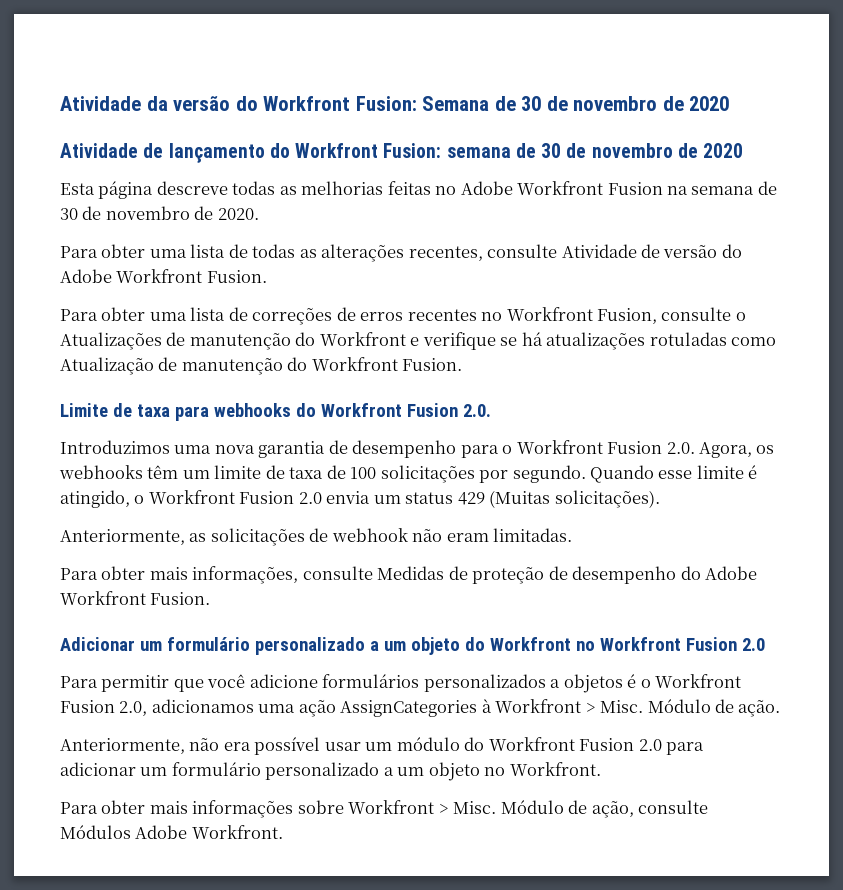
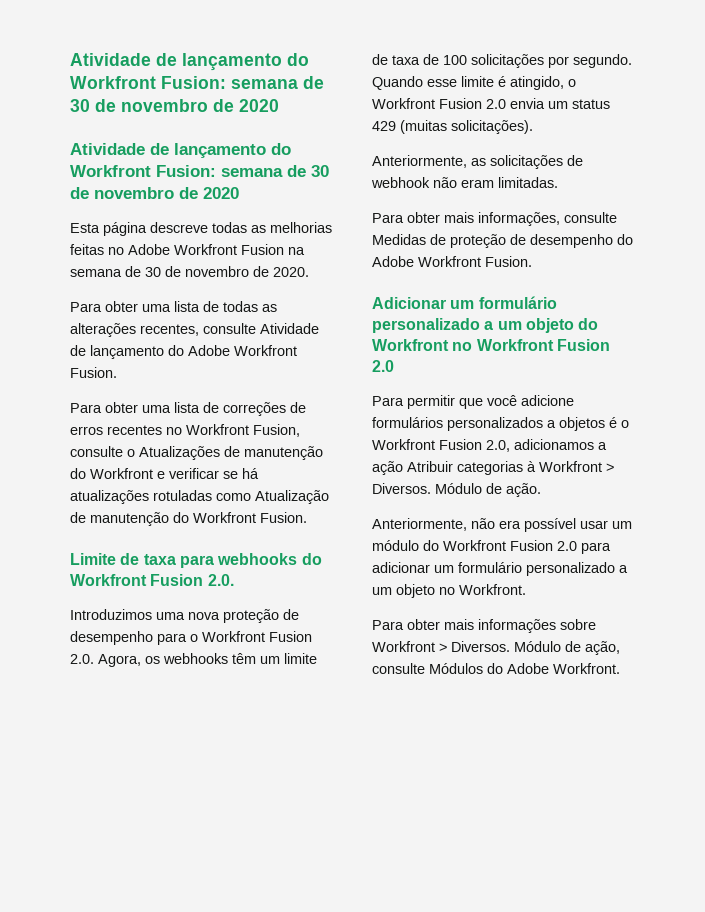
[60,96,490,111] Atividade da versão do Workfront Fusion: Semana -> [70,53,309,71] [70,76,298,89] Atividade de lançamento do Workfront Fusion: semana
[663,244,718,258] versão -> [90,345,164,359] lançamento
[422,332,496,350] verifique -> [169,468,219,479] verificar
[258,441,326,458] garantia -> [223,609,279,623] proteção
[489,490,551,508] (Muitas -> [400,120,447,134] (muitas
[258,699,478,717] uma ação AssignCategories -> [598,442,607,450] [372,461,523,475] a ação Atribuir categorias
[600,700,644,713] Misc. -> [372,483,431,494] Diversos.
[453,801,497,814] Misc. -> [451,641,510,652] Diversos.
(131, 832) none -> [487,663,503,674] do

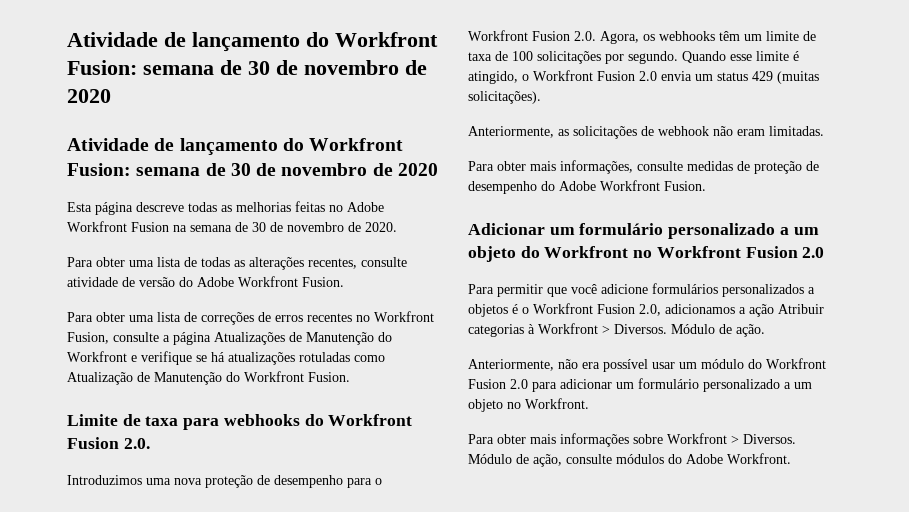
[260,323,319,334] [70,345,164,359] Atividade de lançamento -> [67,277,175,287] atividade de versão
[127,449,135,457] o -> [163,332,211,345] a página
[244,446,323,460] manutenção -> [306,332,374,345] Manutenção
[169,468,219,479] verificar -> [141,351,192,365] verifique
[90,512,169,526] manutenção -> [154,372,222,385] Manutenção
[372,234,426,245] Medidas -> [687,161,733,171] medidas
[429,663,483,674] Módulos -> [616,454,664,464] módulos

